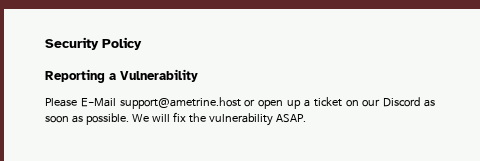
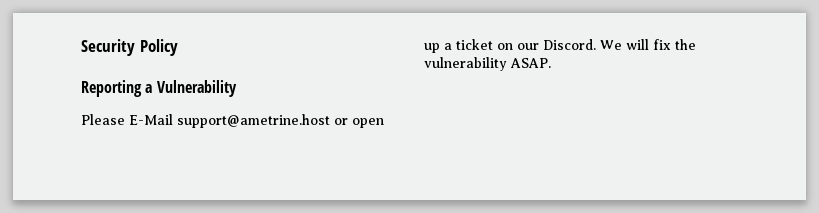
[383,97,435,107] [45,113,129,125] Discord as soon as possible. -> [543,39,596,50] Discord.

